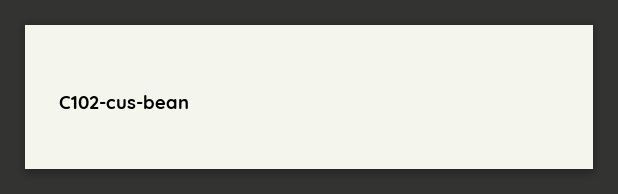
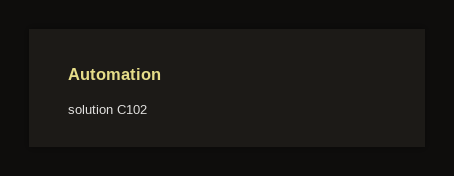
[59,95,189,109] C102-cus-bean -> [68,68,161,80] [68,105,147,114] Automation // solution C102

